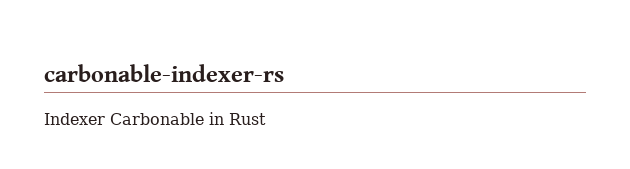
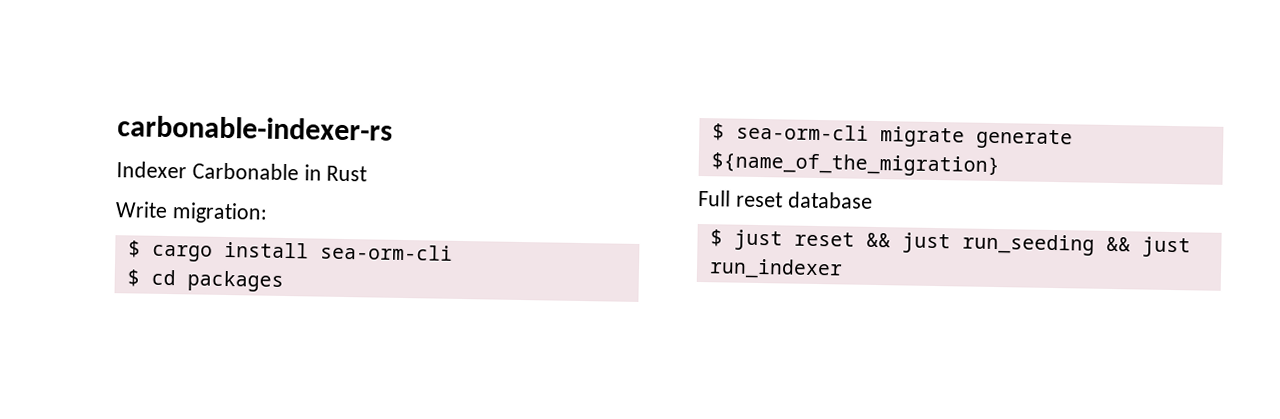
(266, 119) none -> [115,201,268,224] [127,240,453,262] [126,269,284,292] [711,123,1073,150] [710,152,1000,178] [698,189,873,209] [709,229,1191,258] [708,258,843,280] // Write migration: // $ cargo install sea-orm-cli // $ cd packages // $ sea-orm-cli migrate generate ${name_of_the_migration} // Full reset database // $ just reset && just run_seeding && just run_indexer

